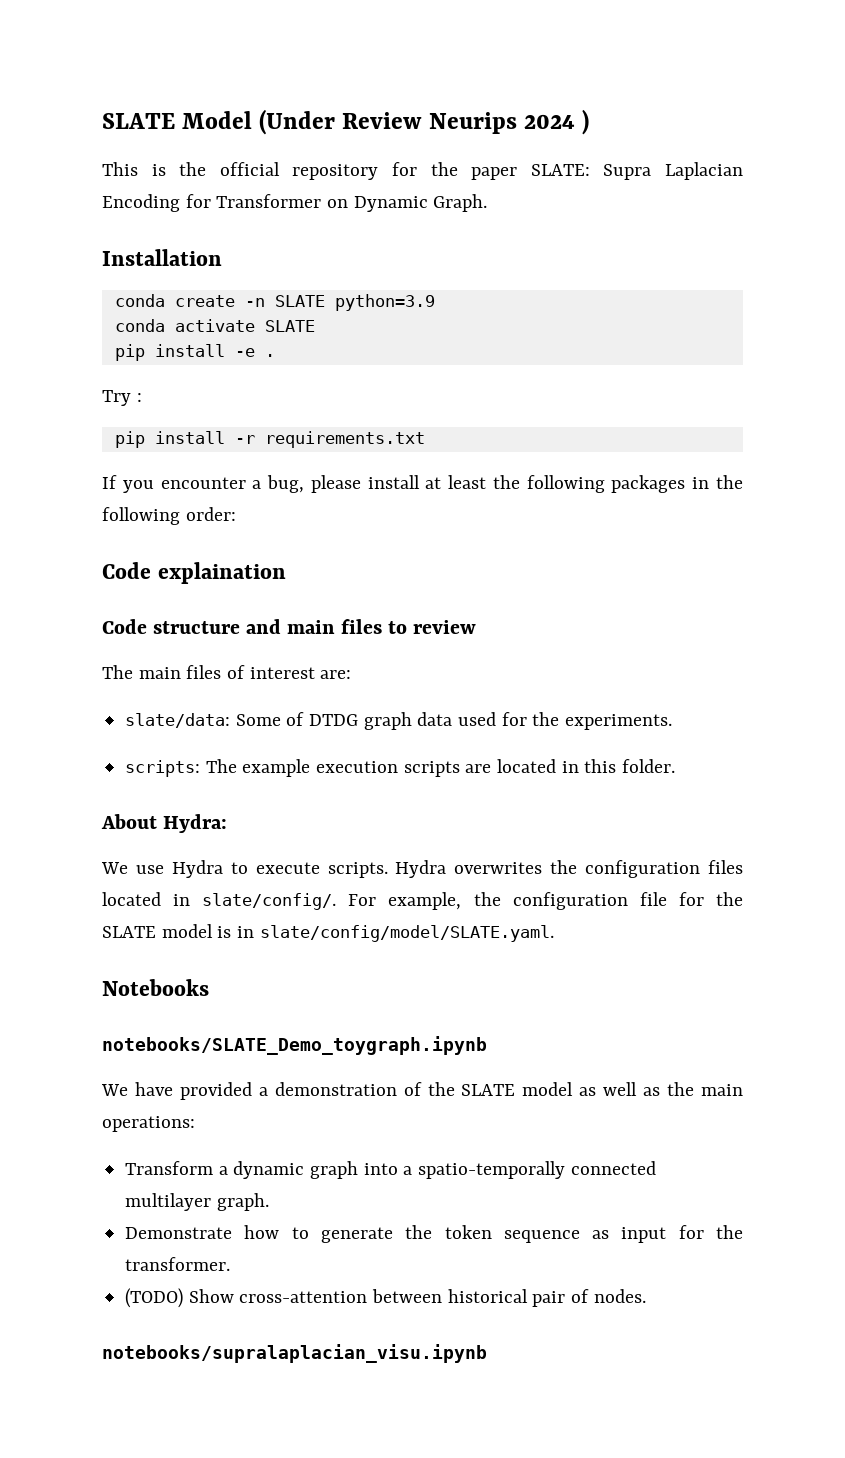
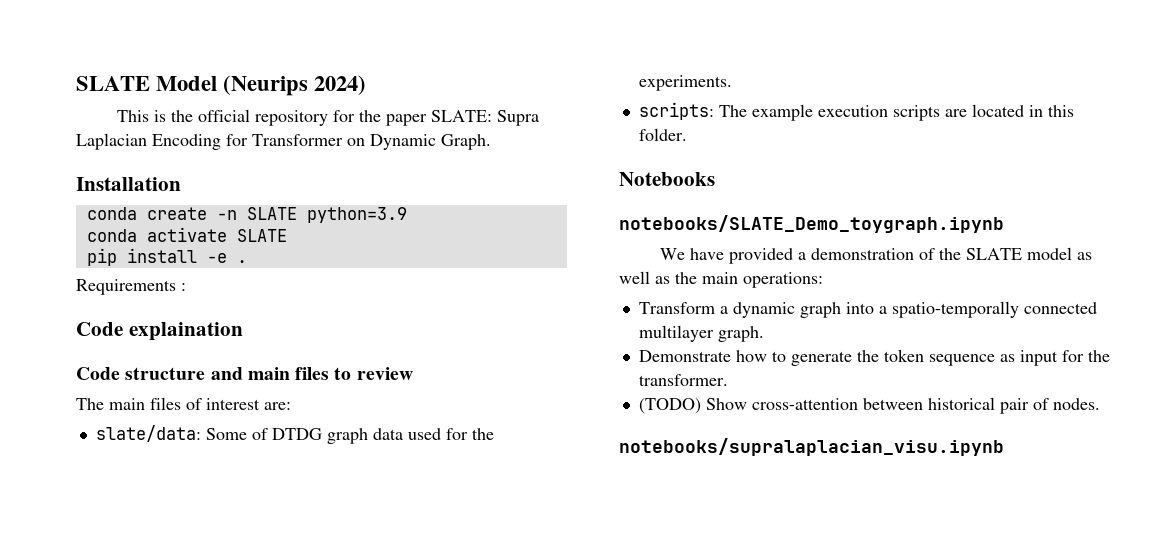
[259,109,589,135] (Under Review Neurips 2024 ) -> [223,75,367,96] (Neurips 2024)
[102,390,131,406] Try -> [76,279,176,295] Requirements
[114,431,425,448] [102,475,743,493] [102,507,236,525] // pip install -r requirements.txt // If you encounter a bug, please install at least the following packages in the following order: -> (186, 287) none
[101,814,228,833] [101,860,743,878] [102,892,743,910] [102,924,554,942] // About Hydra: // We use Hydra to execute scripts. Hydra overwrites the configuration files located in slate/config/. For example, the configuration file for the SLATE model is in slate/config/model/SLATE.yaml. -> (687, 134) none

